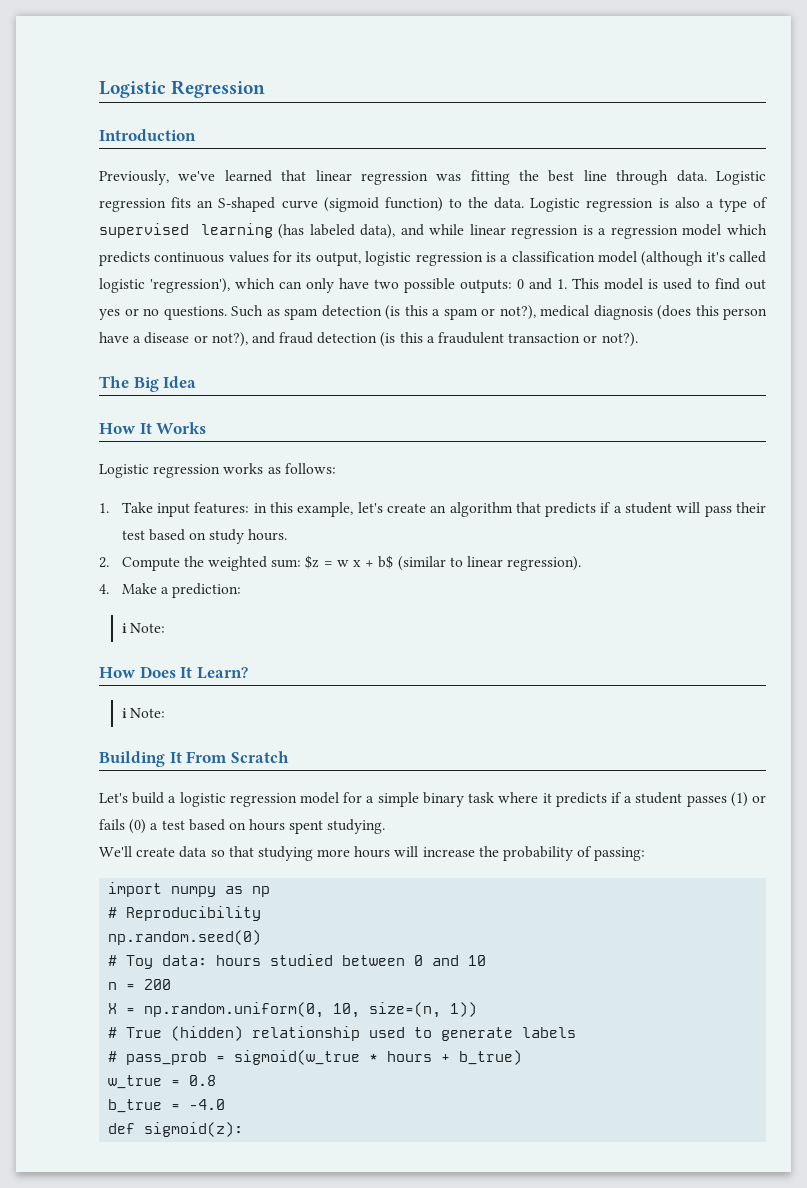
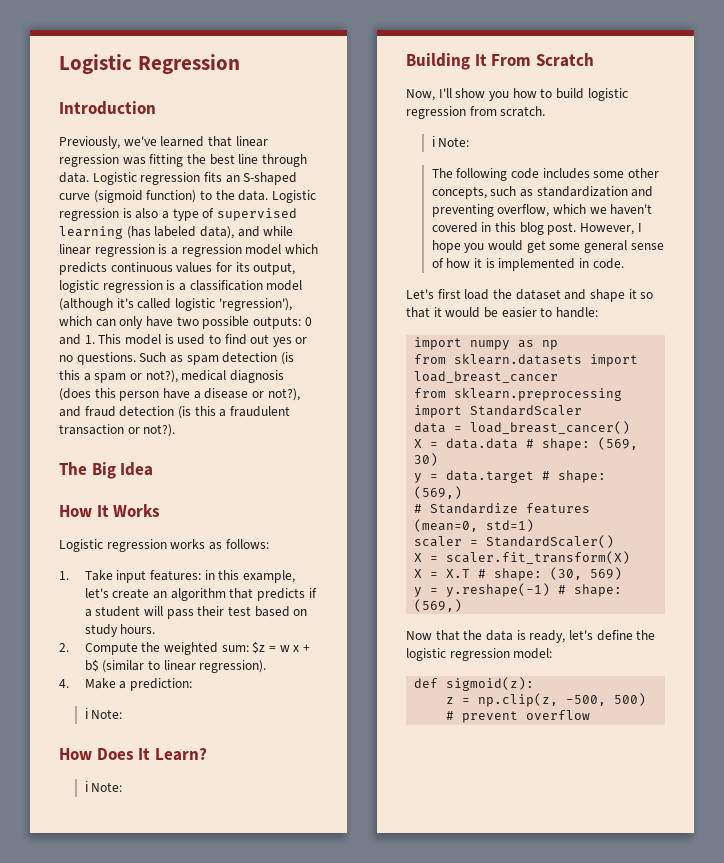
[99,792,767,807] [99,819,386,834] [99,846,646,861] [108,882,271,897] [108,906,262,921] [108,930,262,945] [108,954,487,969] [108,979,172,990] [108,1002,478,1018] [108,1026,577,1041] [108,1050,523,1065] [108,1075,217,1089] [108,1099,226,1113] [108,1122,244,1137] Let's build a logistic regression model for a simple binary task where it predicts if a student passes (1) or fails (0) a test based on hours spent studying. // We'll create data so that studying more hours will increase the probability of passing: // import numpy as np // # Reproducibility // np.random.seed(0) // # Toy data: hours studied between 0 and 10 // n = 200 // X = np.random.uniform(0, 10, size=(n, 1)) // # True (hidden) relationship used to generate labels // # pass_prob = sigmoid(w_true * hours + b_true) // w_true = 0.8 // b_true = -4.0 // def sigmoid(z): -> [406,88,628,101] [406,106,546,119] [431,136,470,147] [431,168,659,181] [431,186,654,199] [431,204,653,217] [431,222,642,235] [431,240,664,253] [431,258,624,271] [406,289,654,302] [406,307,598,318] [414,337,559,350] [414,354,639,367] [414,371,559,383] [414,388,623,401] [414,405,583,418] [414,421,631,434] [414,437,639,451] [414,453,439,466] [414,470,607,483] [414,486,463,499] [414,503,591,514] [414,519,535,532] [414,535,615,548] [414,551,631,564] [414,567,623,581] [414,583,623,597] [414,599,463,612] [406,630,656,643] [406,648,553,661] [414,677,535,691] [446,693,647,707] [446,710,591,723] Now, I'll show you how to build logistic regression from scratch. // ℹ Note: // The following code includes some other concepts, such as standardization and preventing overflow, which we haven't covered in this blog post. However, I hope you would get some general sense of how it is implemented in code. // Let's first load the dataset and shape it so that it would be easier to handle: // import numpy as np // from sklearn.datasets import load_breast_cancer // from sklearn.preprocessing import StandardScaler // data = load_breast_cancer() // X = data.data # shape: (569, 30) // y = data.target # shape: (569,) // # Standardize features (mean=0, std=1) // scaler = StandardScaler() // X = scaler.fit_transform(X) // X = X.T # shape: (30, 569) // y = y.reshape(-1) # shape: (569,) // Now that the data is ready, let's define the logistic regression model: // def sigmoid(z): // z = np.clip(z, -500, 500) # prevent overflow

